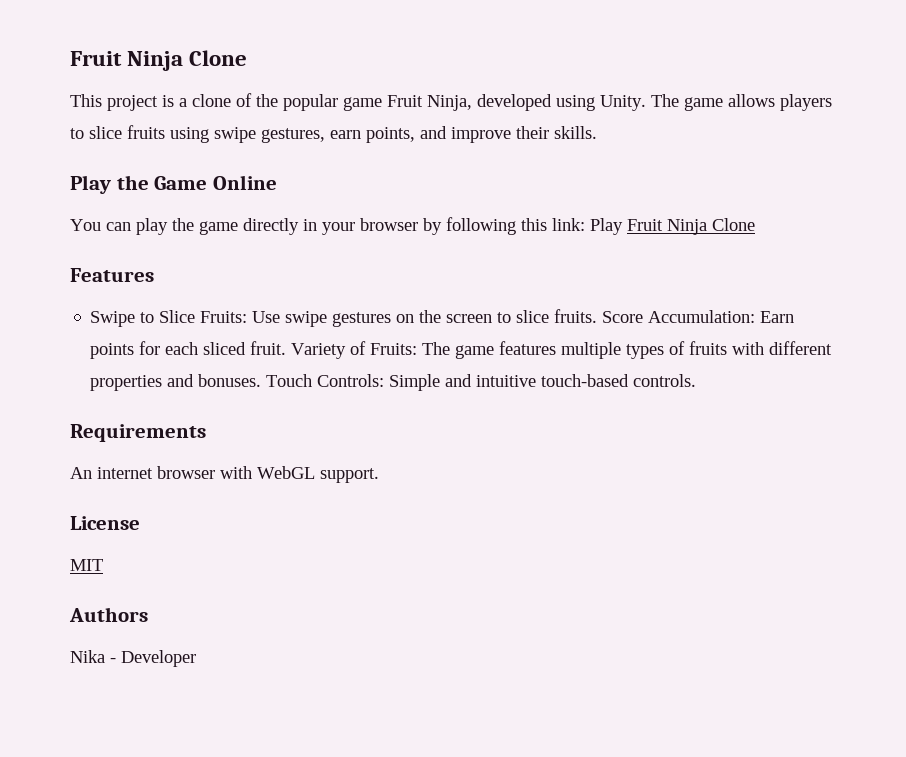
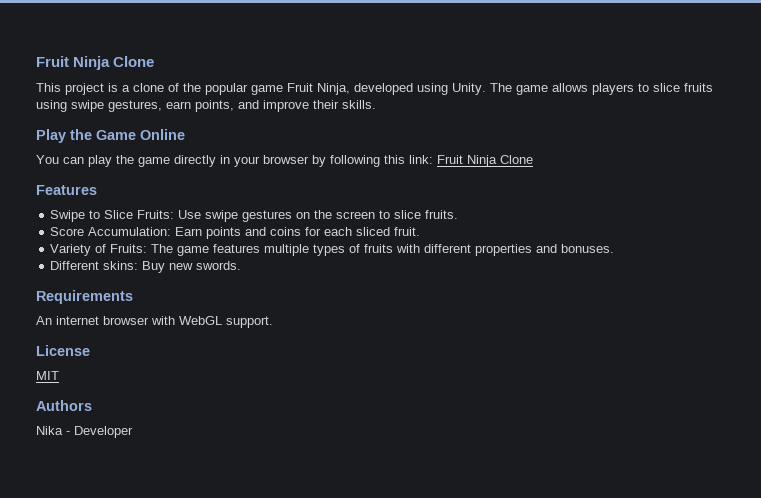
[590,218,623,235] Play -> (433, 159) none
(598, 316) none -> (459, 214) //
(135, 351) none -> [245,227,302,236] and coins
(287, 348) none -> (421, 231) //
[266,374,697,391] Touch Controls: Simple and intuitive touch-based controls. -> [50,261,242,273] // Different skins: Buy new swords.

